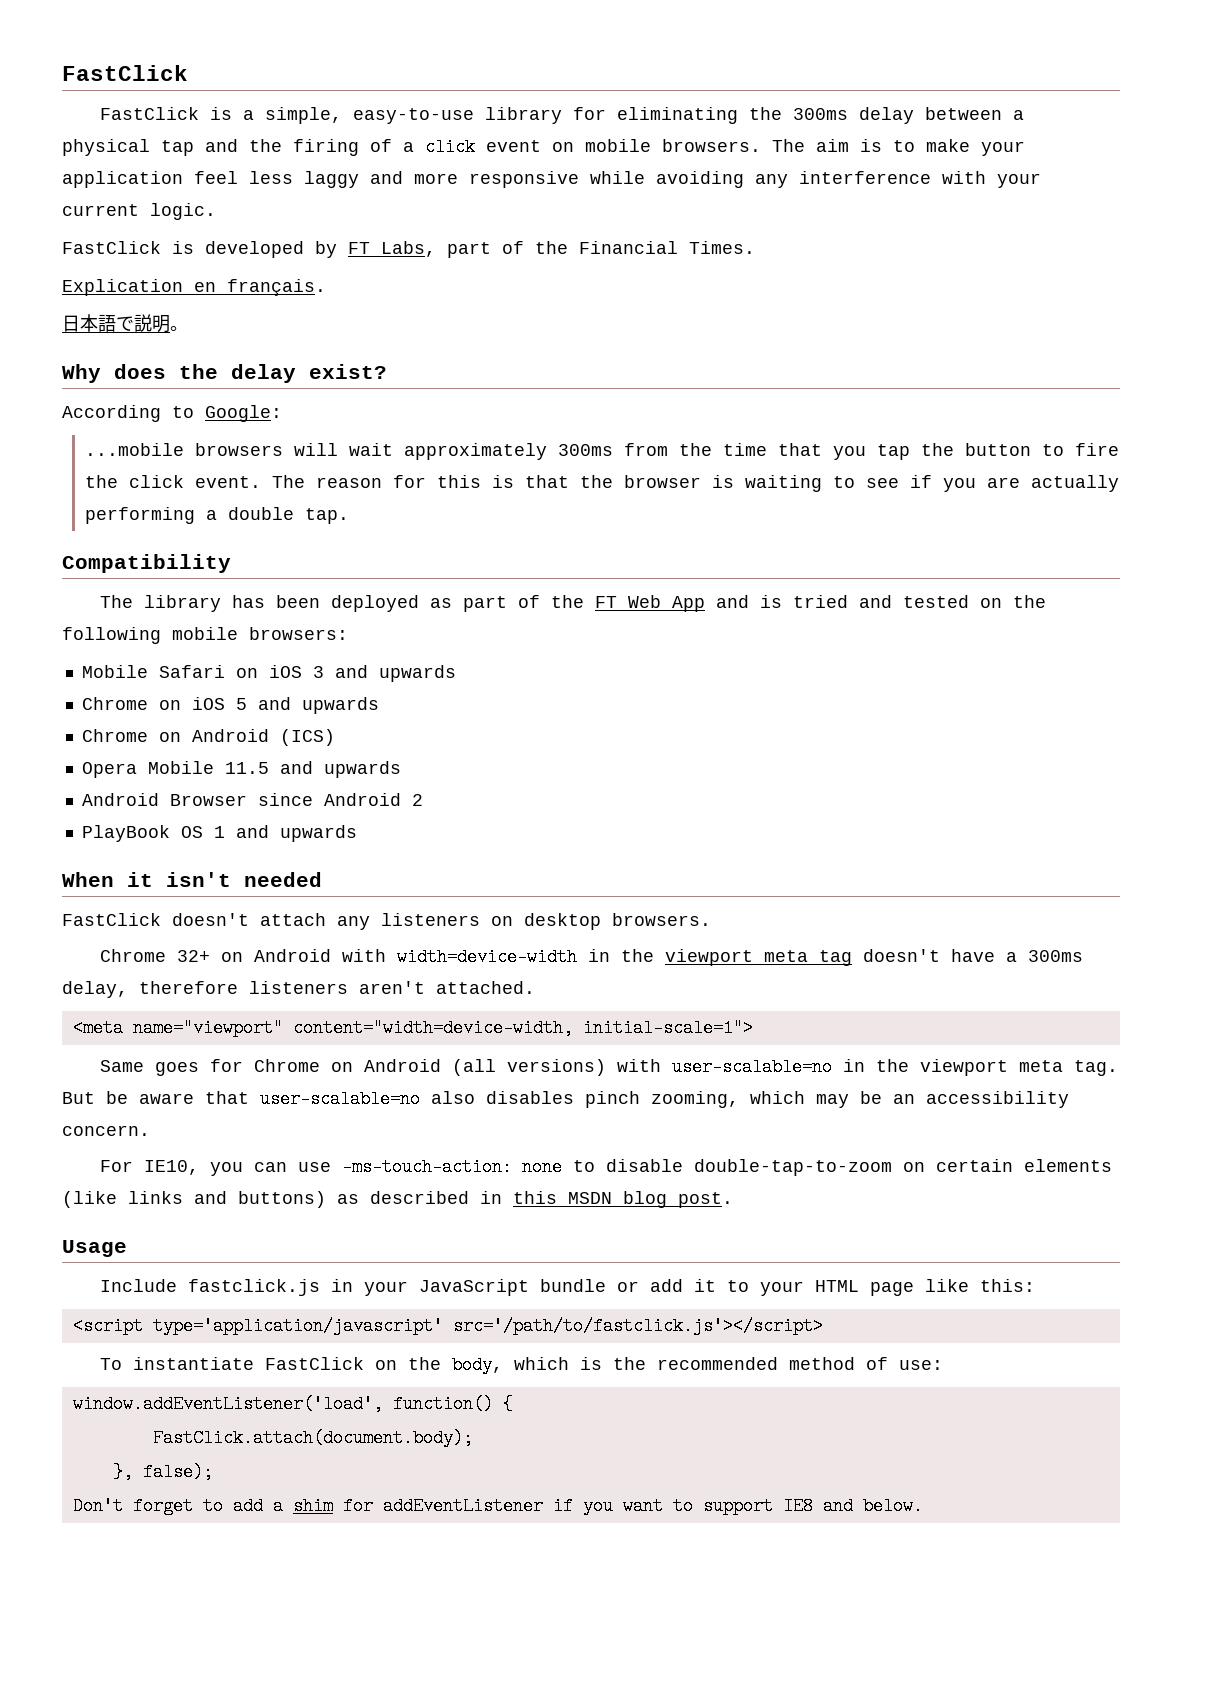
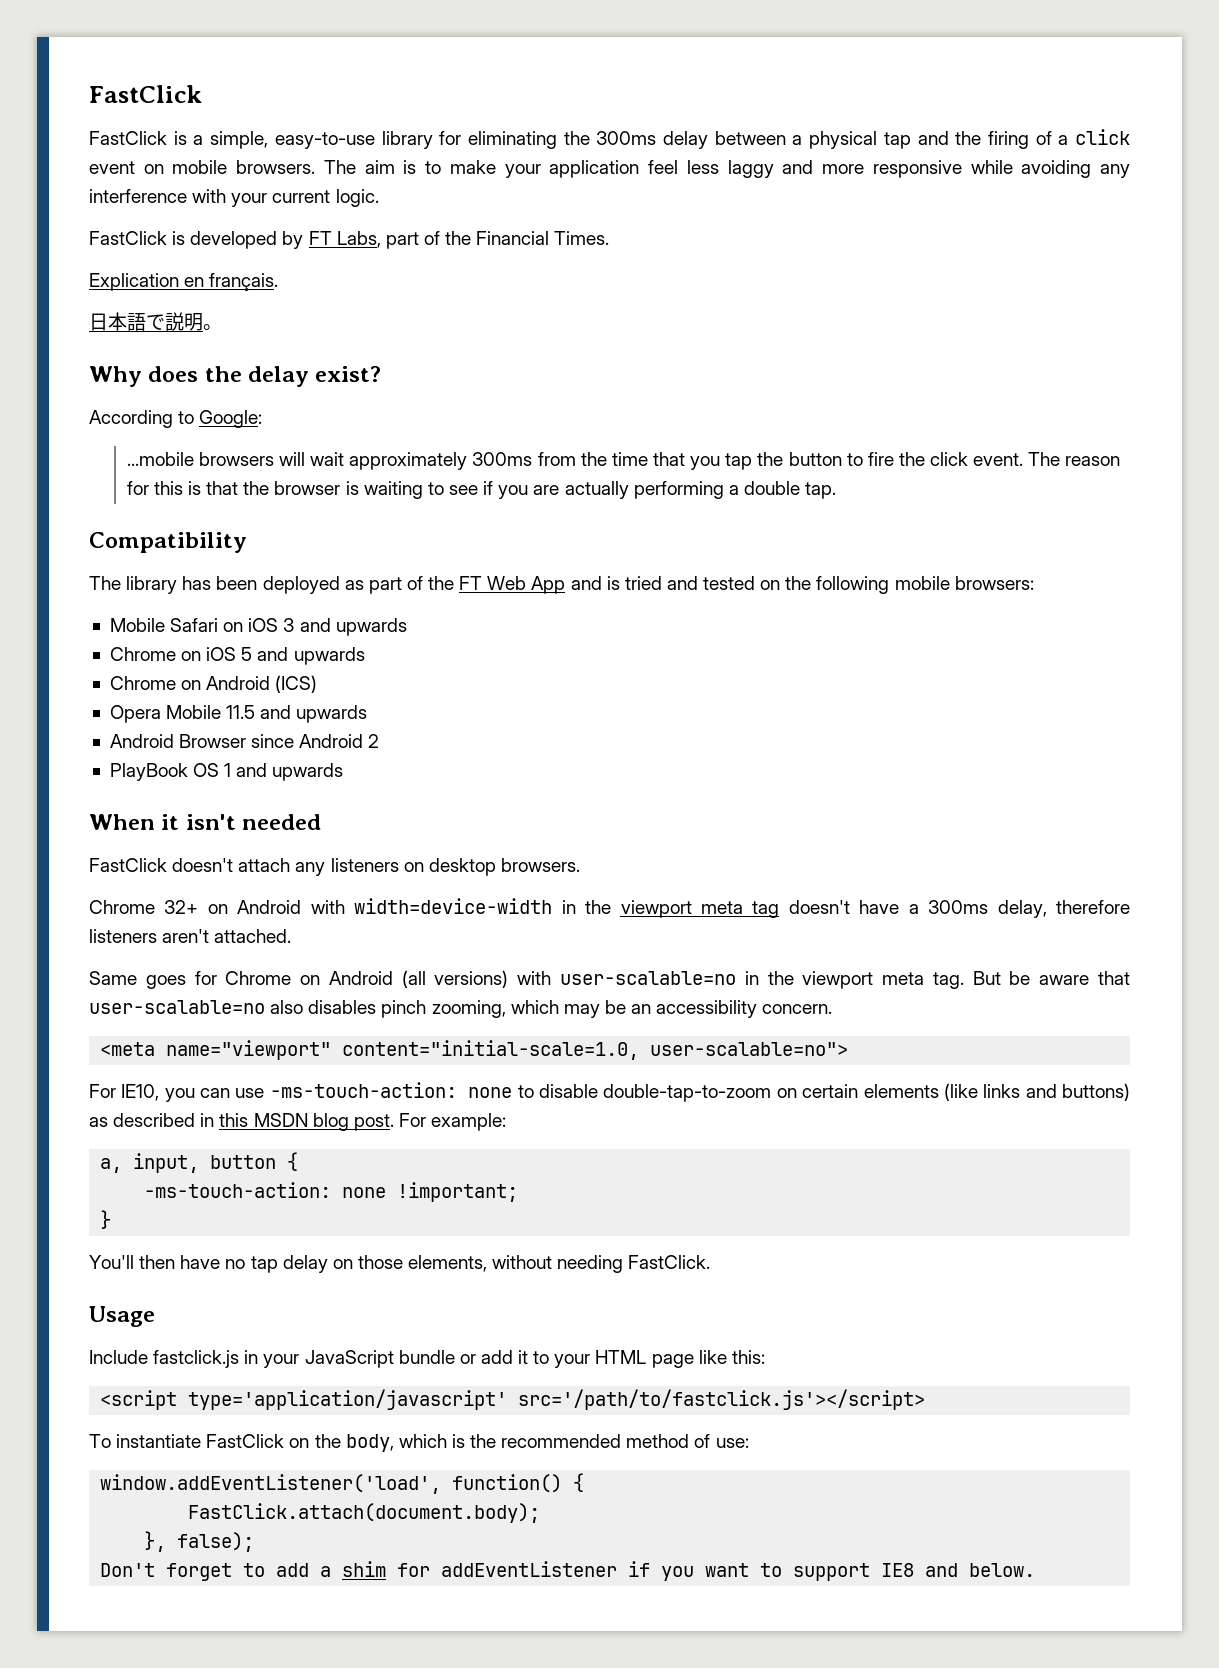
[72,1019,753,1037] // <meta name="viewport" content="width=device-width, initial-scale=1"> -> (292, 936) none
(150, 1130) none -> [100,1040,849,1060] // <meta name="viewport" content="initial-scale=1.0, user-scalable=no">
(733, 1200) none -> [398,1113,507,1131] [100,1152,299,1173] [144,1182,519,1202] [100,1210,112,1229] [89,1255,711,1273] For example: // a, input, button { // -ms-touch-action: none !important; // } // You'll then have no tap delay on those elements, without needing FastClick.

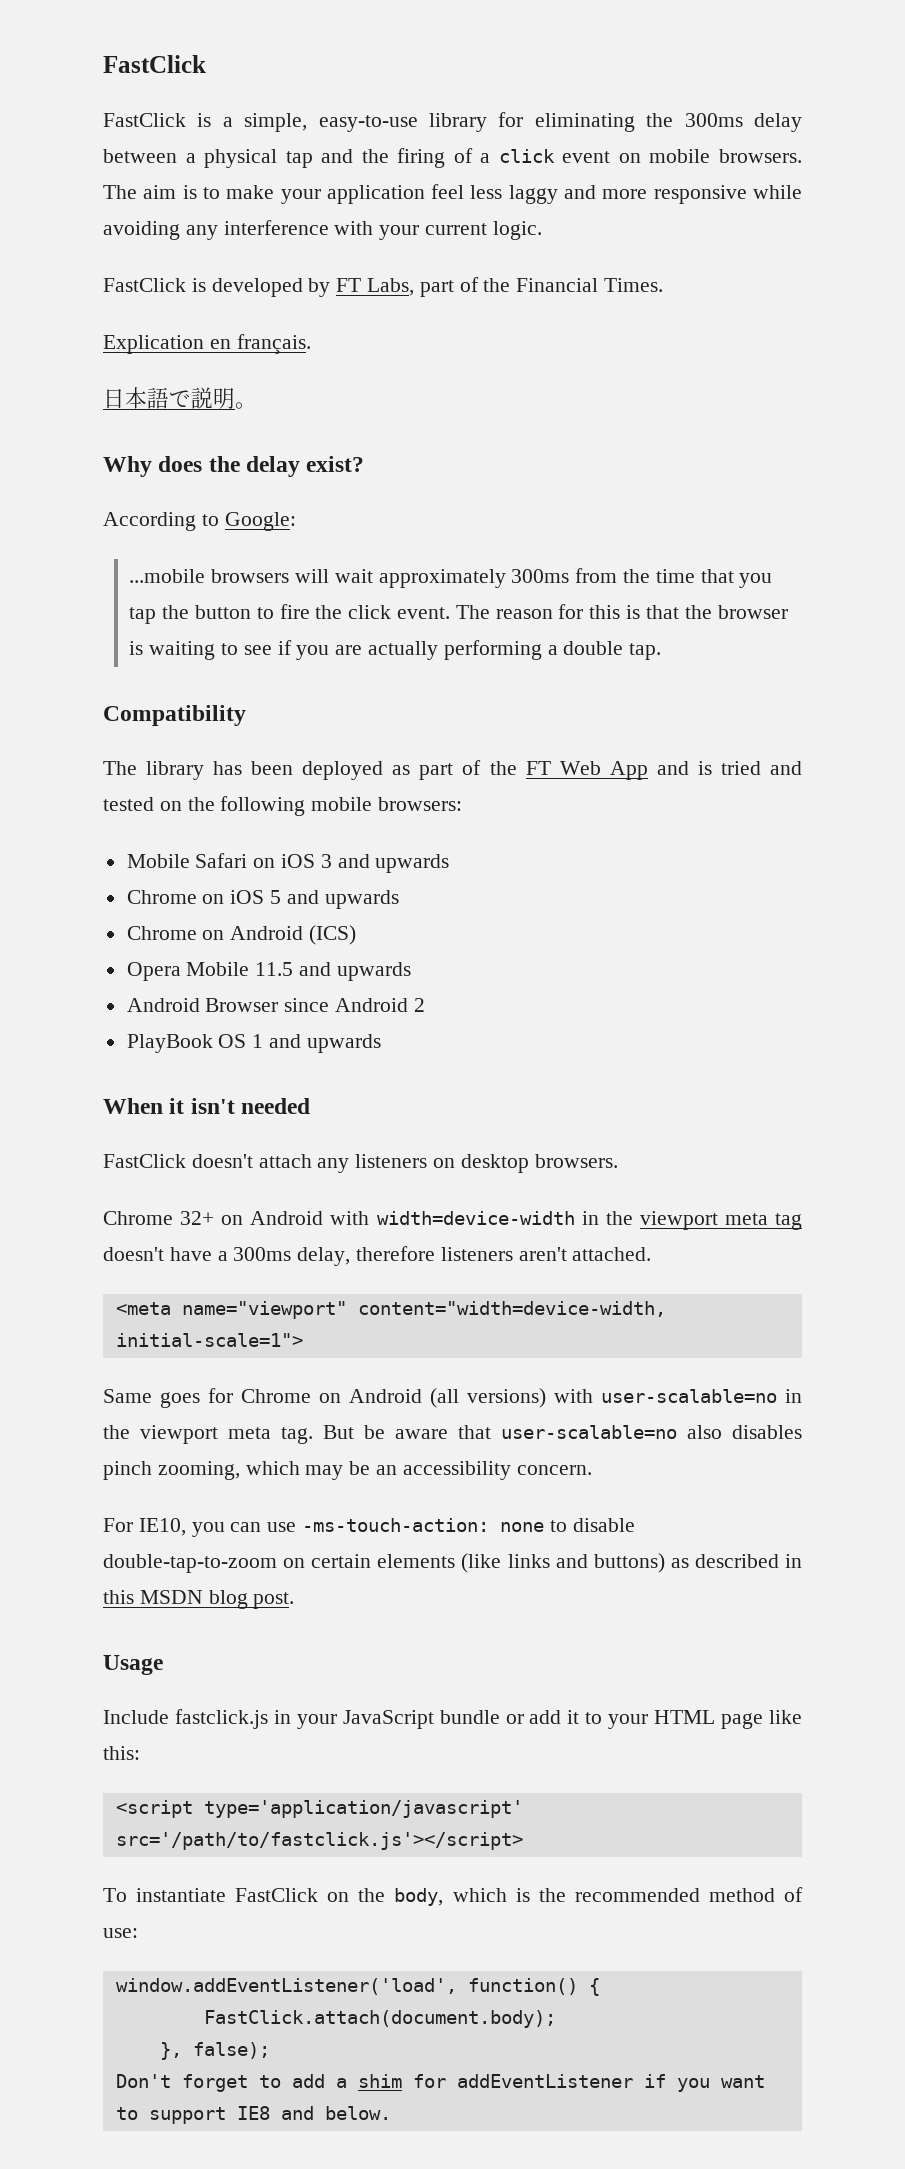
(292, 936) none -> [115,1301,666,1319] [115,1333,303,1347] // <meta name="viewport" content="width=device-width, initial-scale=1">
[100,1040,849,1060] // <meta name="viewport" content="initial-scale=1.0, user-scalable=no"> -> (592, 1470) none
[398,1113,507,1131] [100,1152,299,1173] [144,1182,519,1202] [100,1210,112,1229] [89,1255,711,1273] For example: // a, input, button { // -ms-touch-action: none !important; // } // You'll then have no tap delay on those elements, without needing FastClick. -> (295, 1600) none

